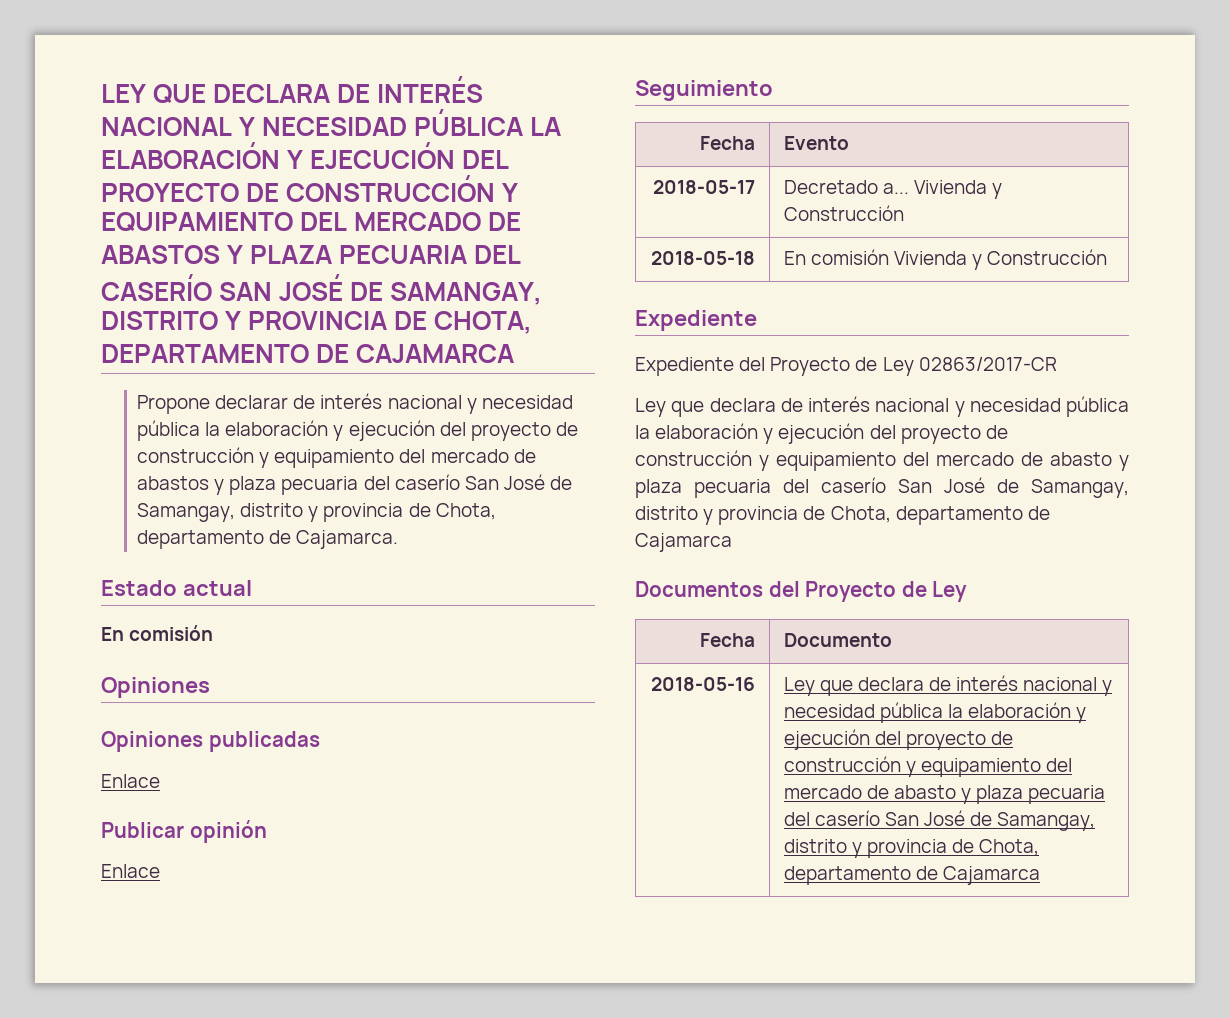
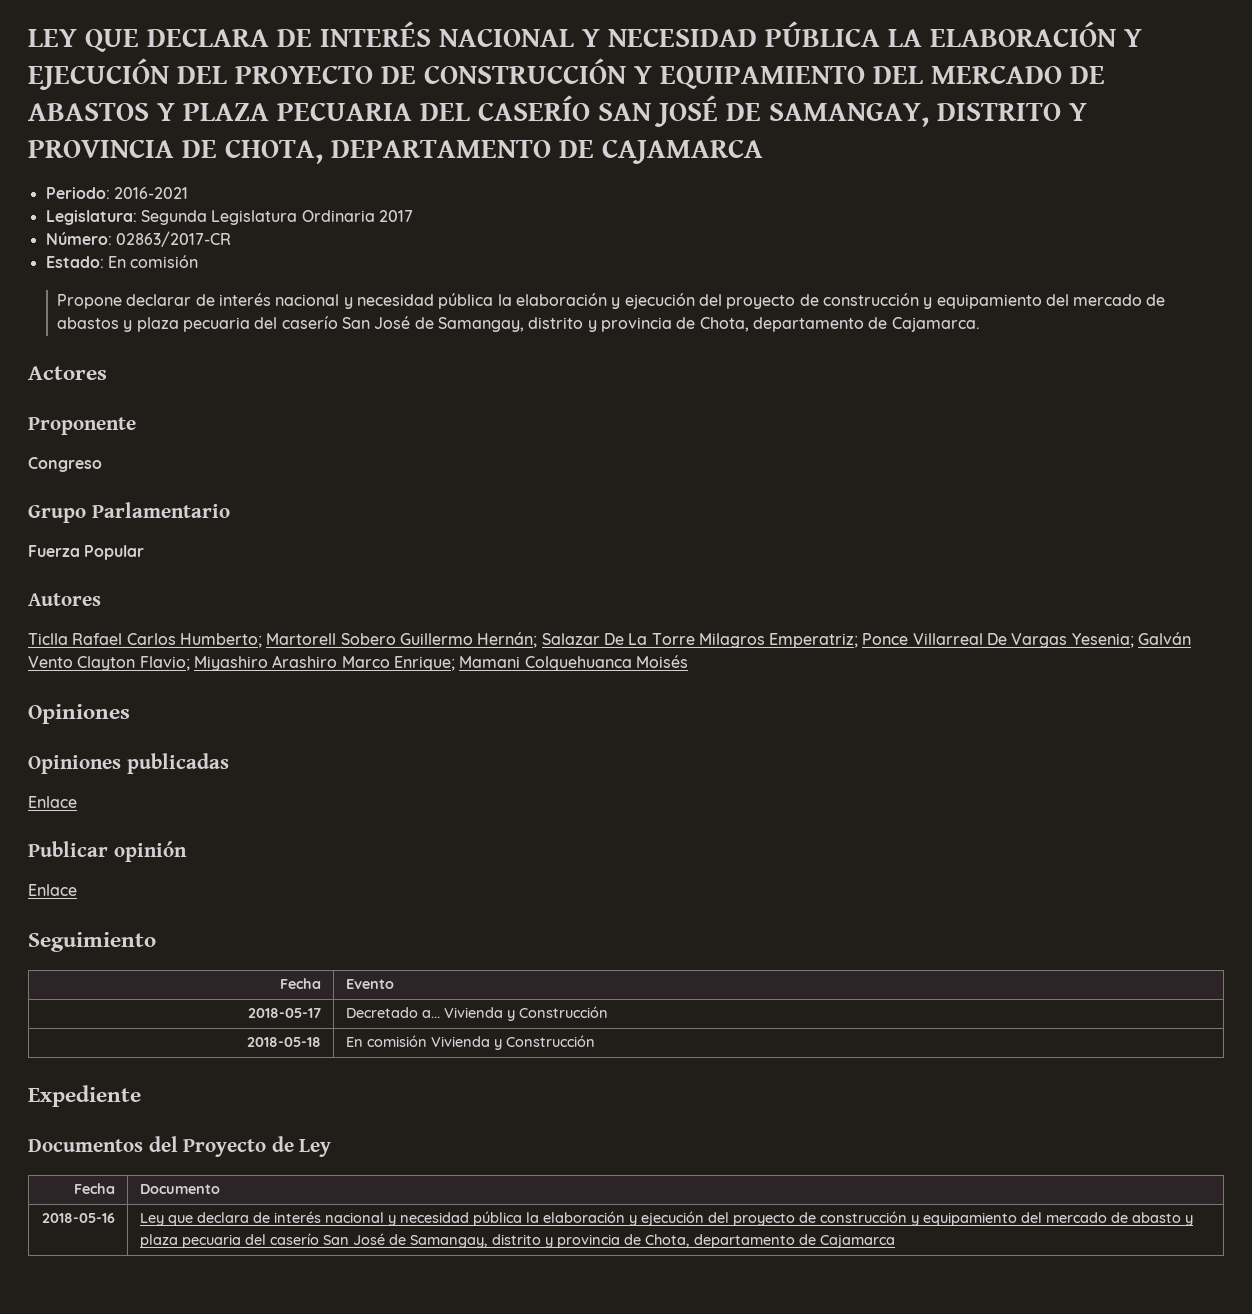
(515, 353) none -> [45,187,188,199] [45,210,413,225] [45,231,231,247] [45,255,199,268] // Periodo: 2016-2021 // Legislatura: Segunda Legislatura Ordinaria 2017 // Número: 02863/2017-CR // Estado: En comisión
[101,580,252,596] [101,625,214,641] Estado actual // En comisión -> [28,366,107,380] [28,417,136,435] [28,457,102,472] [28,502,230,523] [28,545,145,560] [28,593,101,606] [28,632,1192,648] [28,655,688,671] Actores // Proponente // Congreso // Grupo Parlamentario // Fuerza Popular // Autores // Ticlla Rafael Carlos Humberto; Martorell Sobero Guillermo Hernán; Salazar De La Torre Milagros Emperatriz; Ponce Villarreal De Vargas Yesenia; Galván Vento Clayton Flavio; Miyashiro Arashiro Marco Enrique; Mamani Colquehuanca Moisés
[635,357,1057,376] [635,396,1129,417] [635,423,1008,444] [635,450,1129,471] [635,477,1129,498] [635,506,1050,525] [635,533,732,552] // Expediente del Proyecto de Ley 02863/2017-CR // Ley que declara de interés nacional y necesidad pública la elaboración y ejecución del proyecto de construcción y equipamiento del mercado de abasto y plaza pecuaria del caserío San José de Samangay, distrito y provincia de Chota, departamento de Cajamarca -> (141, 1096) none

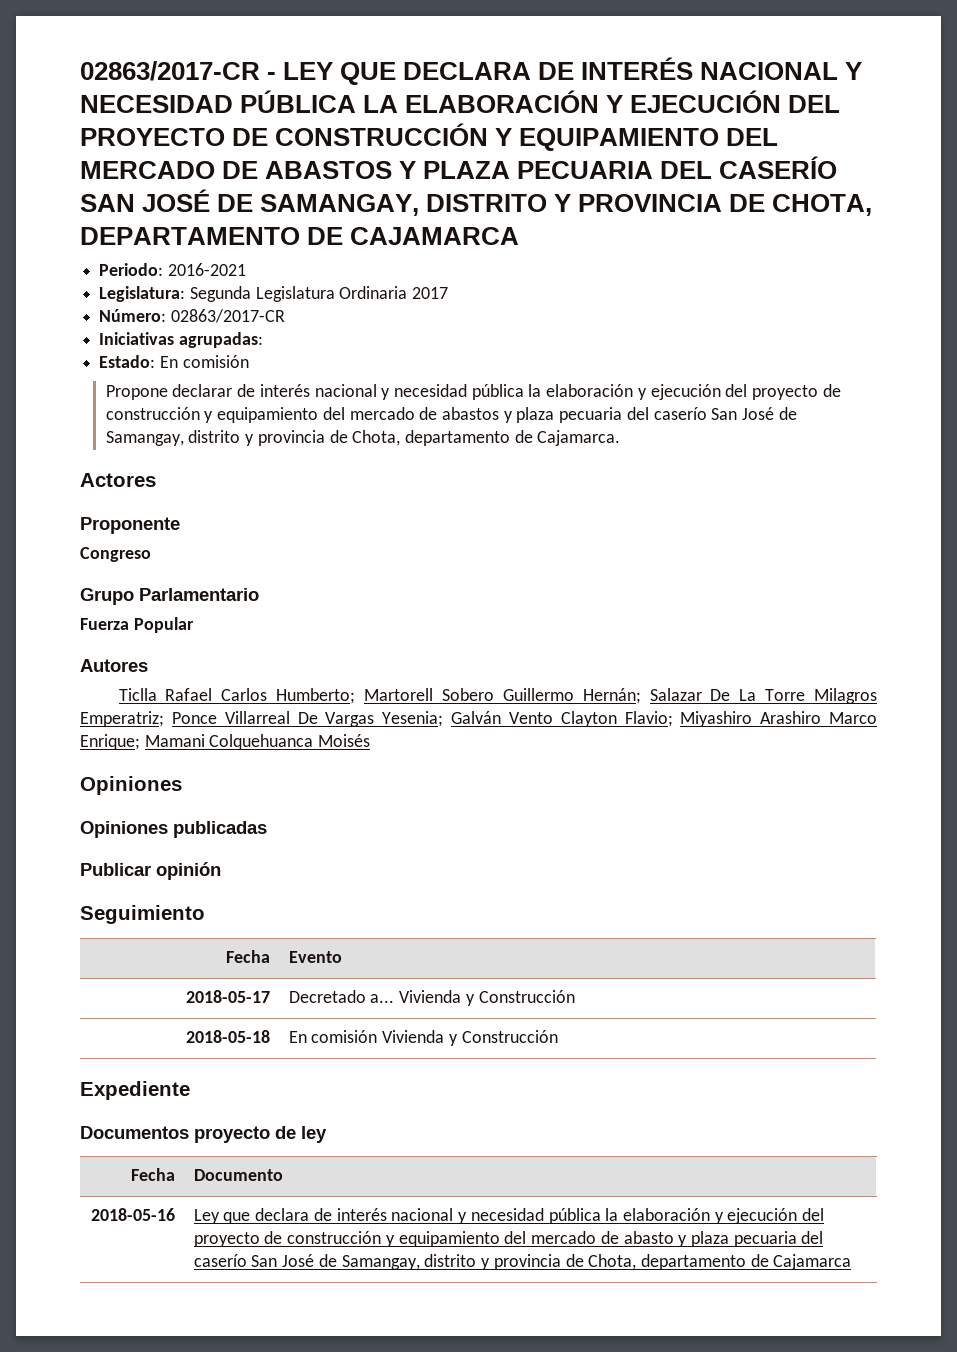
(28, 38) none -> [80,61,277,81] 02863/2017-CR -
(231, 239) none -> [99,332,263,348] // Iniciativas agrupadas:
[28,796,77,808] // Enlace -> (267, 829) none
[28,884,77,896] // Enlace -> (221, 871) none
[148,1136,332,1157] del Proyecto de Ley -> [194,1126,327,1143] proyecto de ley

